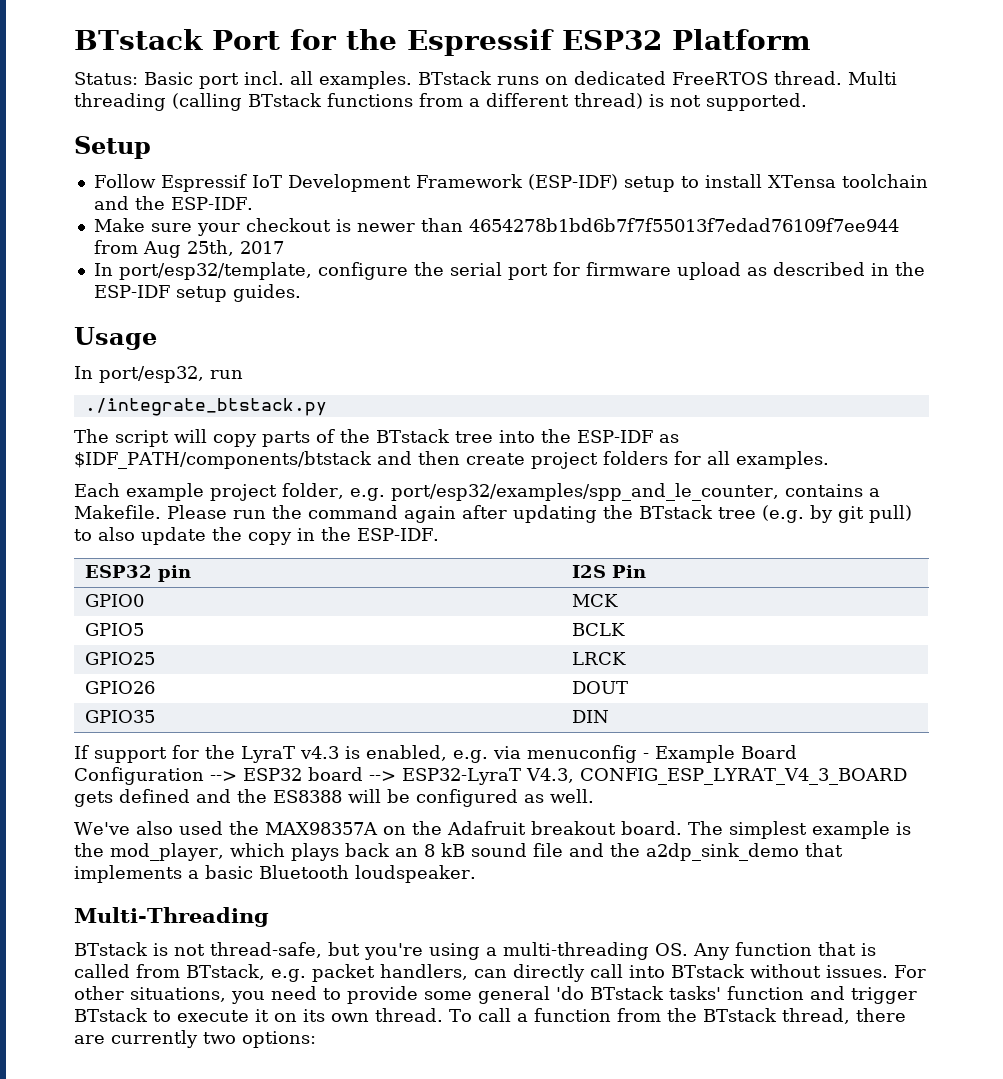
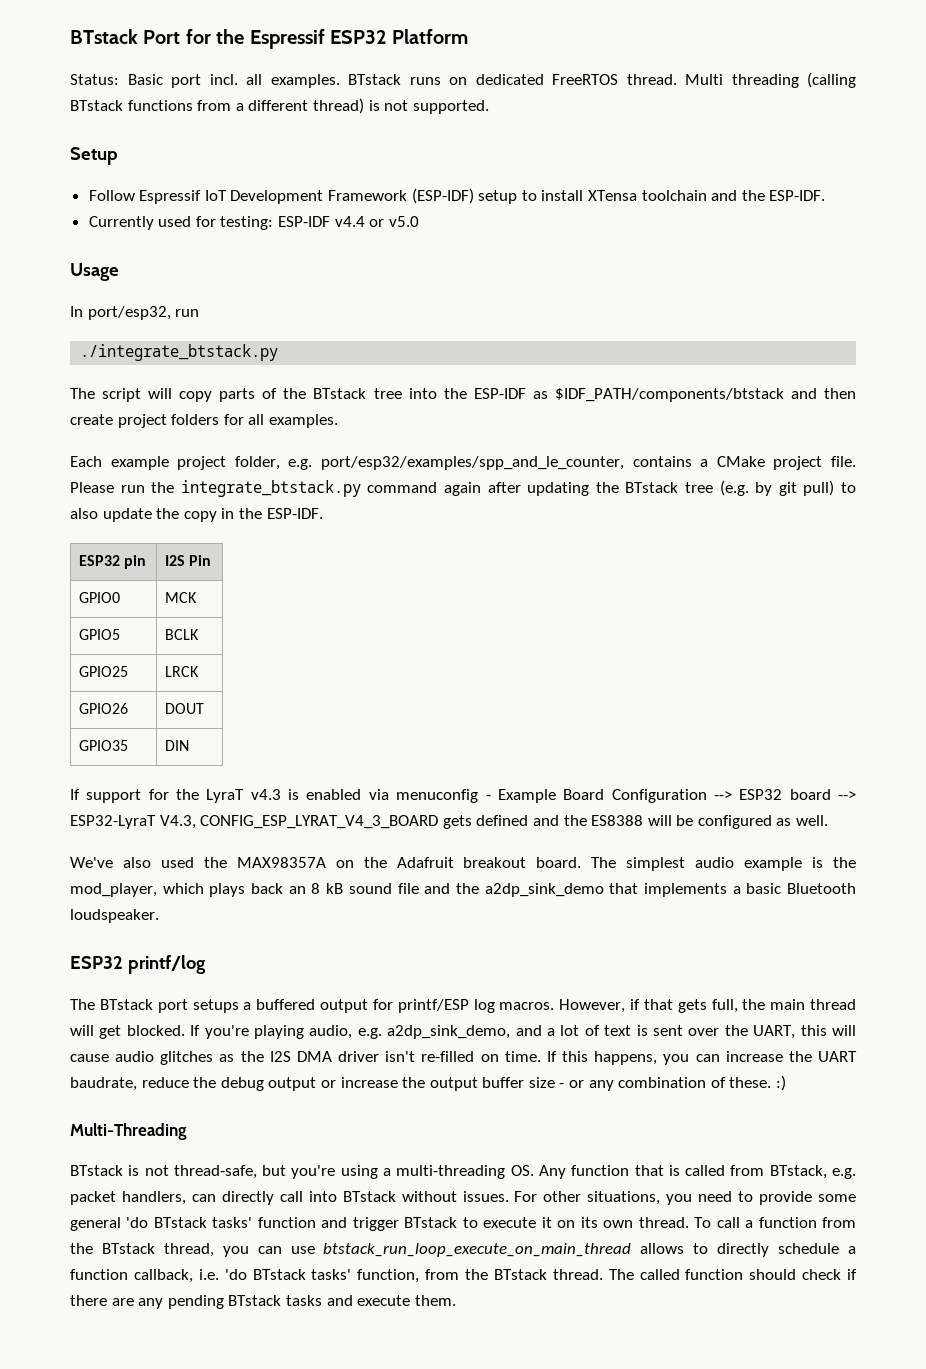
[93,218,899,236] [93,240,284,258] [93,262,925,280] [93,284,301,302] Make sure your checkout is newer than 4654278b1bd6b7f7f55013f7edad76109f7ee944 from Aug 25th, 2017 // In port/esp32/template, configure the serial port for firmware upload as described in the ESP-IDF setup guides. -> [88,216,419,230] Currently used for testing: ESP-IDF v4.4 or v5.0
[74,505,161,519] Makefile. -> [716,456,857,470] CMake project file.
(302, 512) none -> [180,480,361,497] integrate_btstack.py
[366,745,488,763] enabled, e.g. -> [306,789,362,800] enabled
(807, 830) none -> [695,857,735,868] audio
(476, 874) none -> [70,955,206,974] [70,999,857,1013] [70,1025,856,1039] [70,1051,857,1065] [70,1075,787,1091] // ESP32 printf/log // The BTstack port setups a buffered output for printf/ESP log macros. However, if that gets full, the main thread will get blocked. If you're playing audio, e.g. a2dp_sink_demo, and a lot of text is sent over the UART, this will cause audio glitches as the I2S DMA driver isn't re-filled on time. If this happens, you can increase the UART baudrate, reduce the debug output or increase the output buffer size - or any combination of these. :)
[855,1008,906,1022] [74,1030,316,1048] there are currently two options: -> [222,1243,856,1257] [70,1269,857,1283] [70,1295,456,1309] you can use btstack_run_loop_execute_on_main_thread allows to directly schedule a function callback, i.e. 'do BTstack tasks' function, from the BTstack thread. The called function should check if there are any pending BTstack tasks and execute them.

